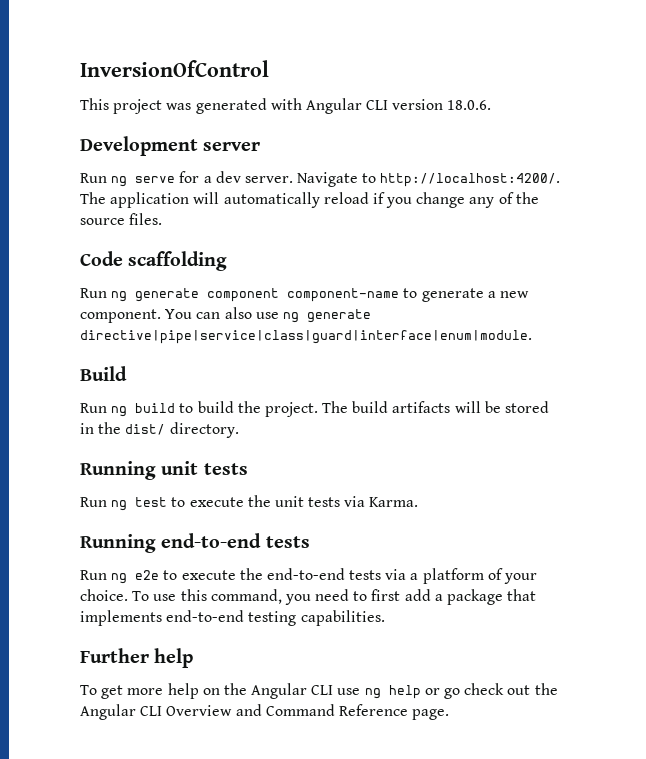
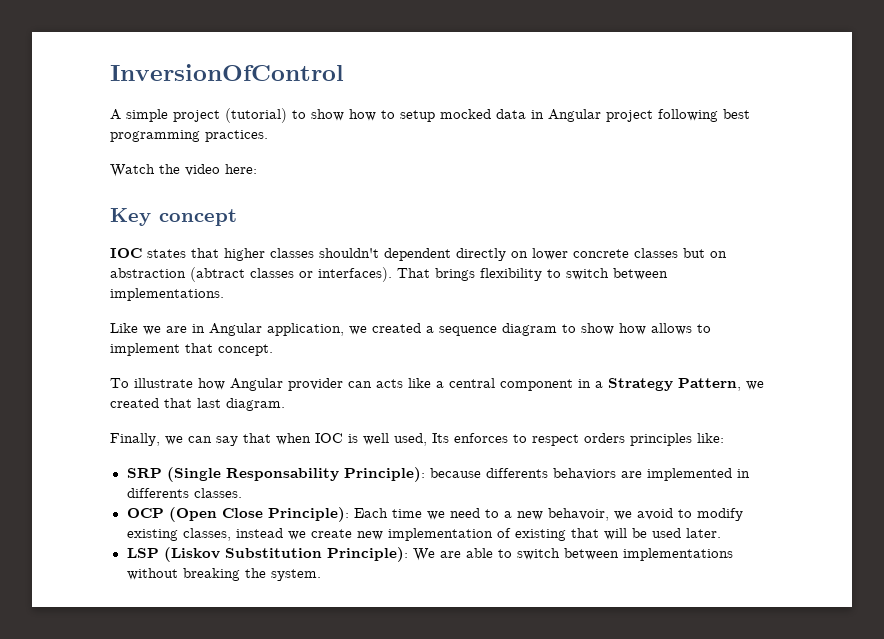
[80,98,492,114] [80,136,261,156] [80,171,561,187] [80,192,539,208] [80,213,163,225] [80,251,228,271] [80,288,529,302] [80,307,371,323] [80,330,532,344] [80,366,127,381] [80,401,550,417] [80,422,239,438] [80,461,248,480] [80,495,419,511] [80,533,310,553] [80,568,538,584] [80,589,537,605] [80,610,385,626] [80,648,194,668] [80,683,558,699] [80,704,450,720] This project was generated with Angular CLI version 18.0.6. // Development server // Run ng serve for a dev server. Navigate to http://localhost:4200/. The application will automatically reload if you change any of the source files. // Code scaffolding // Run ng generate component component-name to generate a new component. You can also use ng generate directive|pipe|service|class|guard|interface|enum|module. // Build // Run ng build to build the project. The build artifacts will be stored in the dist/ directory. // Running unit tests // Run ng test to execute the unit tests via Karma. // Running end-to-end tests // Run ng e2e to execute the end-to-end tests via a platform of your choice. To use this command, you need to first add a package that implements end-to-end testing capabilities. // Further help // To get more help on the Angular CLI use ng help or go check out the Angular CLI Overview and Command Reference page. -> [110,108,750,123] [110,130,268,142] [110,164,257,177] [110,208,237,226] [110,248,727,261] [110,267,668,282] [110,288,224,301] [110,323,711,336] [110,343,273,356] [110,378,764,391] [110,398,285,411] [110,433,724,446] [126,467,750,482] [126,488,242,498] [126,507,743,522] [126,528,721,541] [126,547,733,562] [126,568,321,581] A simple project (tutorial) to show how to setup mocked data in Angular project following best programming practices. // Watch the video here: // Key concept // IOC states that higher classes shouldn't dependent directly on lower concrete classes but on abstraction (abtract classes or interfaces). That brings flexibility to switch between implementations. // Like we are in Angular application, we created a sequence diagram to show how allows to implement that concept. // To illustrate how Angular provider can acts like a central component in a Strategy Pattern, we created that last diagram. // Finally, we can say that when IOC is well used, Its enforces to respect orders principles like: // SRP (Single Responsability Principle): because differents behaviors are implemented in differents classes. // OCP (Open Close Principle): Each time we need to a new behavoir, we avoid to modify existing classes, instead we create new implementation of existing that will be used later. // LSP (Liskov Substitution Principle): We are able to switch between implementations without breaking the system.

